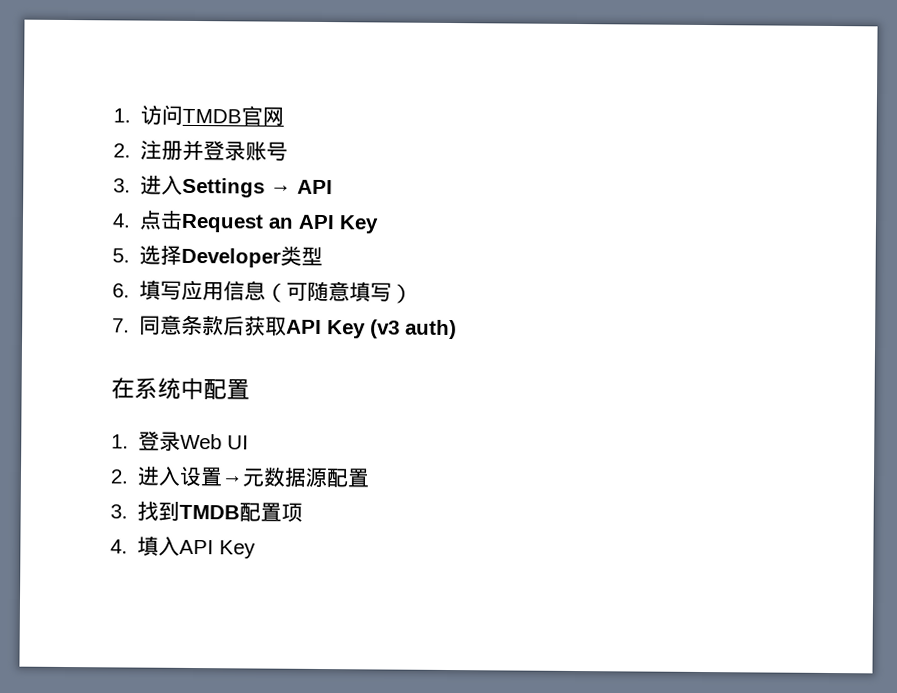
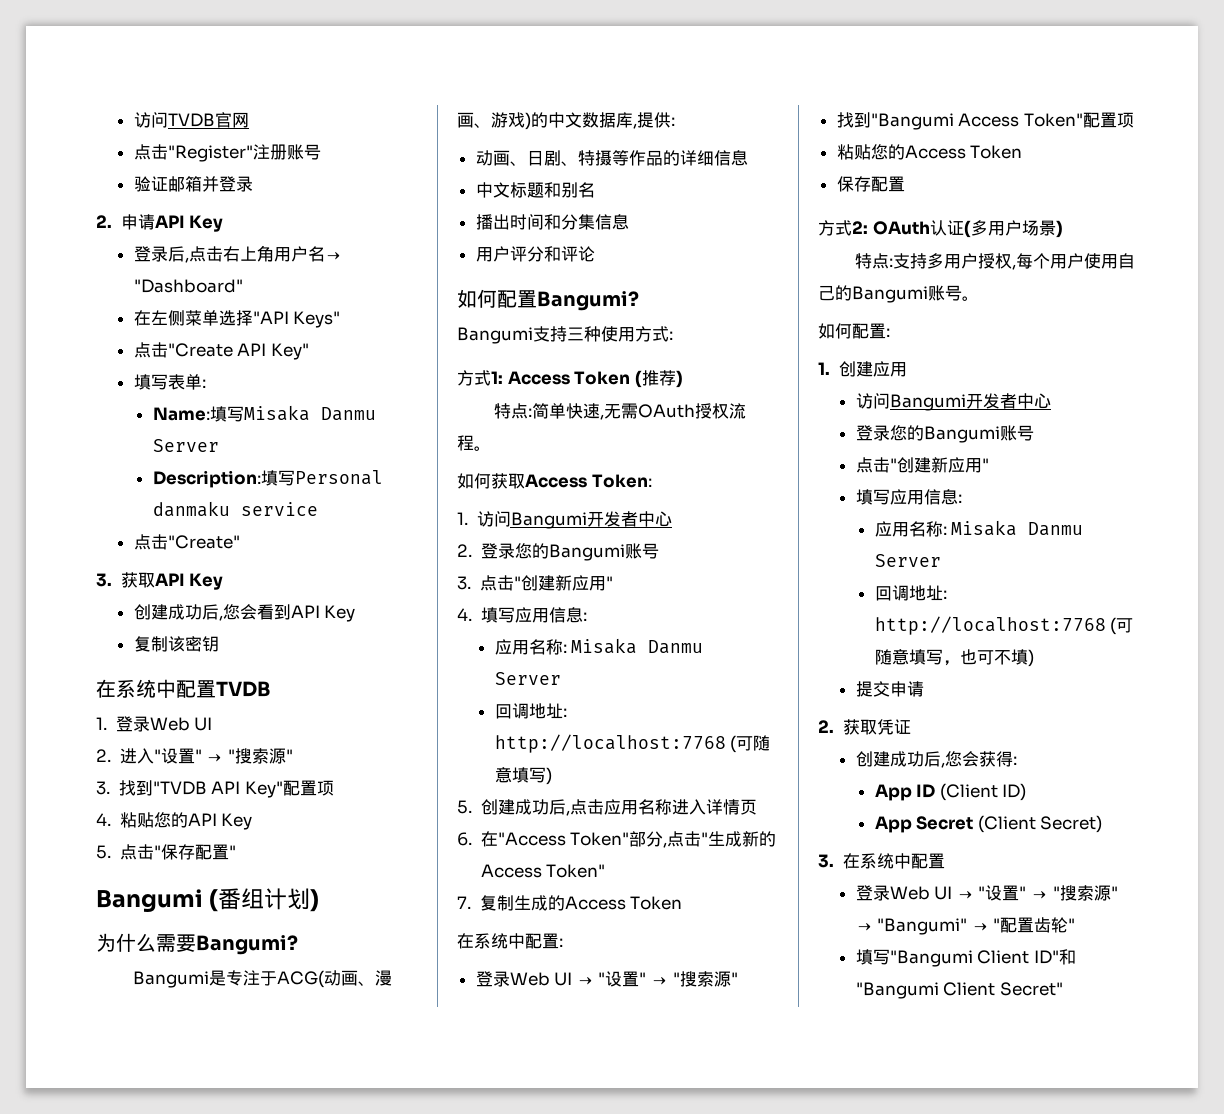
[113,104,285,126] [113,139,289,162] [113,175,334,198] [112,210,380,234] [112,245,324,268] [112,279,414,304] [112,314,458,340] [111,377,250,401] 1.访问TMDB官网 // 2.注册并登录账号 // 3.进入Settings → API // 4.点击Request an API Key // 5.选择Developer类型 // 6.填写应用信息（可随意填写） // 7.同意条款后获取API Key (v3 auth) // 在系统中配置 -> [133,112,249,128] [133,144,321,162] [133,176,253,192] [96,214,224,232] [133,245,342,263] [133,279,243,293] [133,310,341,328] [133,342,309,360] [133,374,206,390] [152,405,376,422] [152,439,219,452] [152,470,383,488] [152,501,318,517] [133,534,240,550] [96,572,224,590] [133,604,356,622] [133,636,219,652] [96,679,271,698] 访问TVDB官网 // 点击"Register"注册账号 // 验证邮箱并登录 // 2.申请API Key // 登录后,点击右上角用户名→ "Dashboard" // 在左侧菜单选择"API Keys" // 点击"Create API Key" // 填写表单: // Name:填写Misaka Danmu Server // Description:填写Personal danmaku service // 点击"Create" // 3.获取API Key // 创建成功后,您会看到API Key // 复制该密钥 // 在系统中配置TVDB
[179,466,371,488] 设置→元数据源配置 -> [153,748,293,764] "设置" → "搜索源"
[179,504,241,520] TMDB -> [152,781,283,798] "TVDB API Key"
[137,535,257,559] 填入API Key -> [119,812,253,830] [96,844,236,860] [96,888,320,913] [96,933,298,955] [132,970,392,988] [457,112,675,130] [475,150,748,166] [475,182,595,198] [475,214,629,230] [475,246,595,262] [457,289,639,311] [457,326,673,344] [457,370,683,388] [493,403,746,420] [457,435,491,451] [457,473,652,489] [457,511,672,529] [457,543,659,561] [457,575,613,591] [457,607,587,623] [494,638,704,655] [494,672,561,685] [494,703,567,719] [494,734,771,753] [494,767,552,785] [457,799,757,816] [457,831,777,848] [480,864,606,878] [457,895,683,911] [457,933,563,949] [475,971,738,987] [836,112,1134,130] [836,144,1023,160] [836,176,905,192] [818,220,1063,238] [854,253,1135,270] [818,285,979,303] [818,323,890,339] [818,361,907,377] [855,393,1051,411] [855,425,1034,443] [855,457,989,473] [855,489,962,505] [874,520,1084,537] [874,554,941,567] [874,585,947,601] [874,616,1134,635] [874,649,1034,667] [855,681,924,697] [818,719,911,735] [855,751,1017,768] [874,783,1027,801] [874,815,1103,833] [818,853,945,869] [855,885,1118,901] [855,917,1076,935] [855,949,1076,967] [855,982,1063,999] 粘贴您的API Key // 5.点击"保存配置" // Bangumi (番组计划) // 为什么需要Bangumi? // Bangumi是专注于ACG(动画、漫画、游戏)的中文数据库,提供: // 动画、日剧、特摄等作品的详细信息 // 中文标题和别名 // 播出时间和分集信息 // 用户评分和评论 // 如何配置Bangumi? // Bangumi支持三种使用方式: // 方式1: Access Token (推荐) // 特点:简单快速,无需OAuth授权流程。 // 如何获取Access Token: // 1.访问Bangumi开发者中心 // 2.登录您的Bangumi账号 // 3.点击"创建新应用" // 4.填写应用信息: // 应用名称: Misaka Danmu Server // 回调地址: http://localhost:7768 (可随意填写) // 5.创建成功后,点击应用名称进入详情页 // 6.在"Access Token"部分,点击"生成新的Access Token" // 7.复制生成的Access Token // 在系统中配置: // 登录Web UI → "设置" → "搜索源" // 找到"Bangumi Access Token"配置项 // 粘贴您的Access Token // 保存配置 // 方式2: OAuth认证(多用户场景) // 特点:支持多用户授权,每个用户使用自己的Bangumi账号。 // 如何配置: // 1.创建应用 // 访问Bangumi开发者中心 // 登录您的Bangumi账号 // 点击"创建新应用" // 填写应用信息: // 应用名称: Misaka Danmu Server // 回调地址: http://localhost:7768 (可随意填写，也可不填) // 提交申请 // 2.获取凭证 // 创建成功后,您会获得: // App ID (Client ID) // App Secret (Client Secret) // 3.在系统中配置 // 登录Web UI → "设置" → "搜索源" → "Bangumi" → "配置齿轮" // 填写"Bangumi Client ID"和"Bangumi Client Secret"

